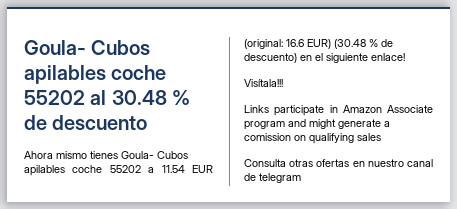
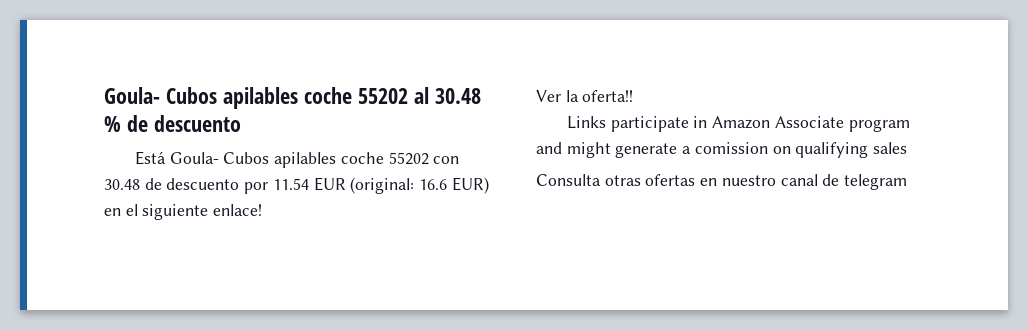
[24,151,188,159] [24,165,155,176] Ahora mismo tienes Goula- Cubos apilables coche 55202 a -> [135,151,460,168] [104,178,269,194] Está Goula- Cubos apilables coche 55202 con 30.48 de descuento por
[334,39,393,49] [244,53,297,63] (30.48 % de descuento) -> (489, 185) none
[244,79,283,87] Visítala!!! -> [536,90,634,102] Ver la oferta!!

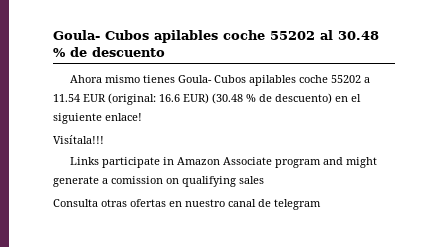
[135,151,460,168] [104,178,269,194] Está Goula- Cubos apilables coche 55202 con 30.48 de descuento por -> [70,75,371,86] Ahora mismo tienes Goula- Cubos apilables coche 55202 a
(489, 185) none -> [212,93,332,104] (30.48 % de descuento)
[536,90,634,102] Ver la oferta!! -> [53,135,104,144] Visítala!!!

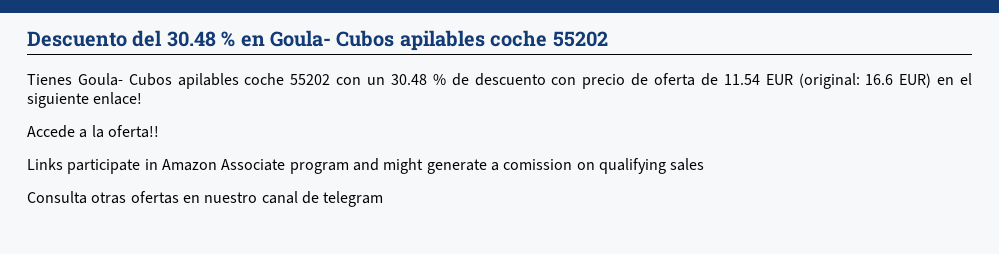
[53,30,379,43] [53,47,165,57] [70,75,371,86] Goula- Cubos apilables coche 55202 al 30.48 % de descuento // Ahora mismo tienes Goula- Cubos apilables coche 55202 a -> [27,30,608,51] [27,73,718,89] Descuento del 30.48 % en Goula- Cubos apilables coche 55202 // Tienes Goula- Cubos apilables coche 55202 con un 30.48 % de descuento con precio de oferta de
[212,93,332,104] (30.48 % de descuento) -> (932, 80) none
[53,135,104,144] Visítala!!! -> [27,125,159,138] Accede a la oferta!!

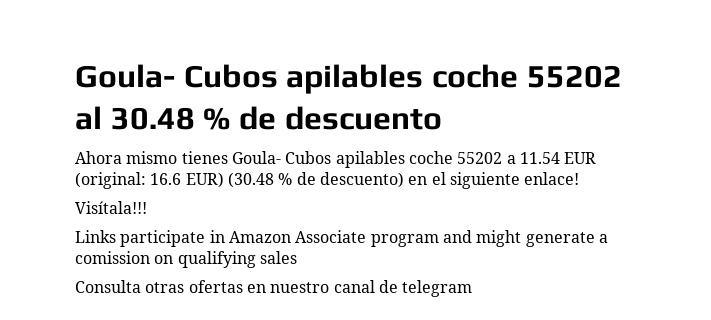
[27,30,608,51] [27,73,718,89] Descuento del 30.48 % en Goula- Cubos apilables coche 55202 // Tienes Goula- Cubos apilables coche 55202 con un 30.48 % de descuento con precio de oferta de -> [75,64,622,94] [75,106,442,130] [75,151,516,168] Goula- Cubos apilables coche 55202 al 30.48 % de descuento // Ahora mismo tienes Goula- Cubos apilables coche 55202 a
(932, 80) none -> [227,172,404,188] (30.48 % de descuento)
[27,125,159,138] Accede a la oferta!! -> [75,201,147,214] Visítala!!!

